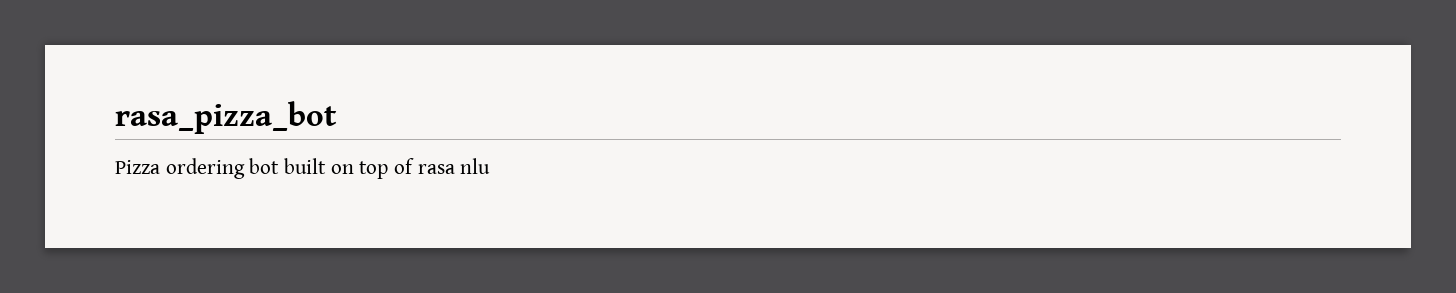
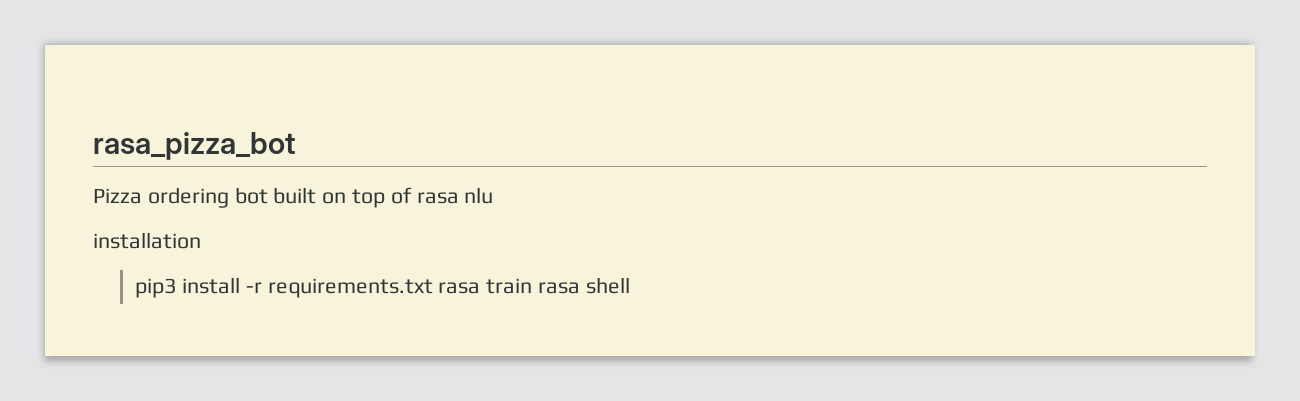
(491, 166) none -> [93,232,201,249] [135,277,630,298] // installation // pip3 install -r requirements.txt rasa train rasa shell

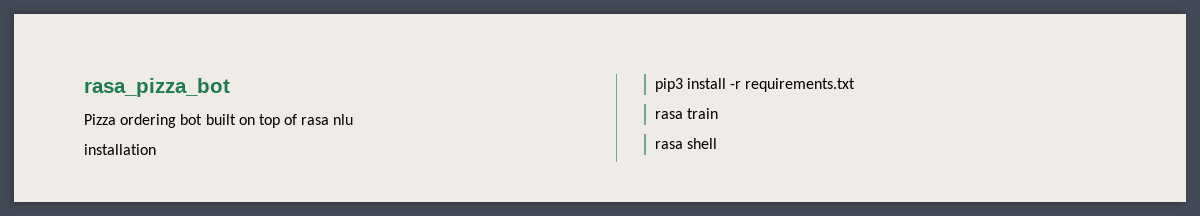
(433, 288) none -> (856, 85) //
(533, 286) none -> (719, 113) //

